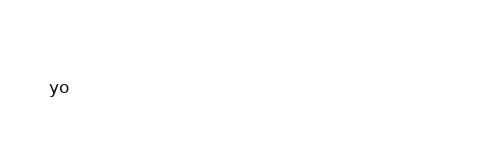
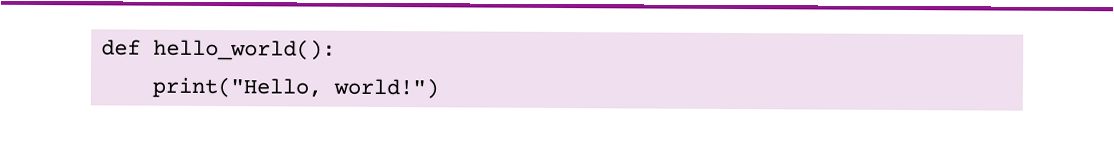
[49,84,69,97] yo -> [101,38,337,61] [152,76,440,99] def hello_world(): // print("Hello, world!")

